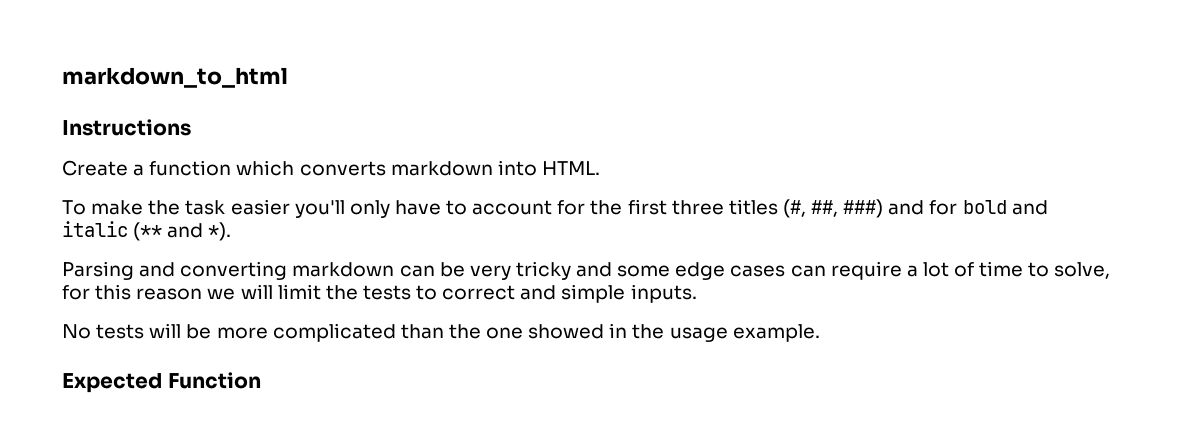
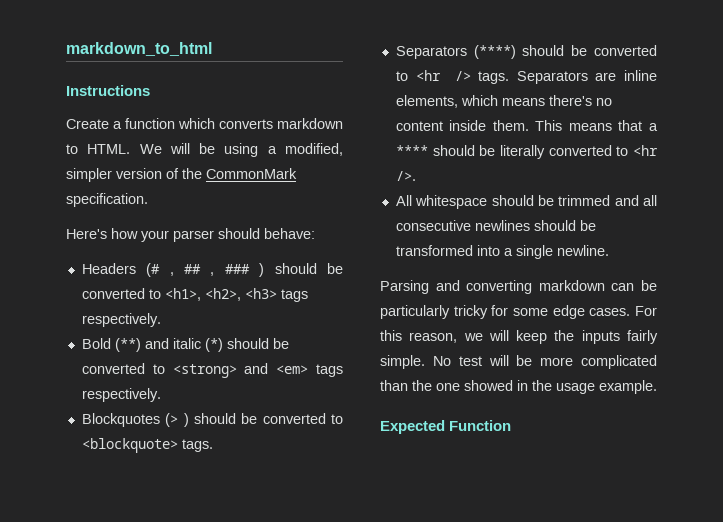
[497,160,537,176] into -> [66,144,78,154] to
[62,199,1048,218] [62,221,232,241] // To make the task easier you'll only have to account for the first three titles (#, ##, ###) and for bold and italic (** and *). -> [139,143,343,157] [66,168,297,182] [66,193,148,207] [66,228,315,242] [81,263,343,277] [81,288,308,302] [81,313,161,327] [81,338,289,352] [81,363,343,378] [81,388,161,402] [81,413,343,427] [81,438,213,453] [395,45,657,59] [395,70,657,84] [395,95,612,108] [395,120,658,131] [395,145,658,159] [395,171,416,181] [395,195,657,209] [395,220,596,231] [395,245,609,259] We will be using a modified, simpler version of the CommonMark specification. // Here's how your parser should behave: // Headers (# , ## , ### ) should be converted to <h1>, <h2>, <h3> tags respectively. // Bold (**) and italic (*) should be converted to <strong> and <em> tags respectively. // Blockquotes (> ) should be converted to <blockquote> tags. // Separators (****) should be converted to <hr /> tags. Separators are inline elements, which means there's no content inside them. This means that a **** should be literally converted to <hr />. // All whitespace should be trimmed and all consecutive newlines should be transformed into a single newline.
[469,261,1111,280] [62,284,697,303] [62,324,145,339] very tricky and some edge cases can require a lot of time to solve, for this reason we will limit the tests to correct and simple inputs. // No tests -> [380,305,657,319] [380,330,658,344] [380,355,482,369] particularly tricky for some edge cases. For this reason, we will keep the inputs fairly simple. No test

